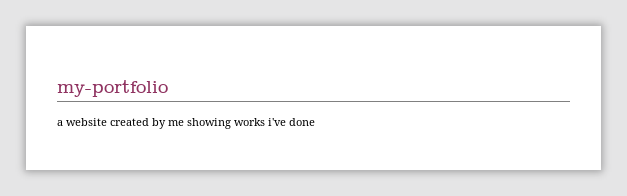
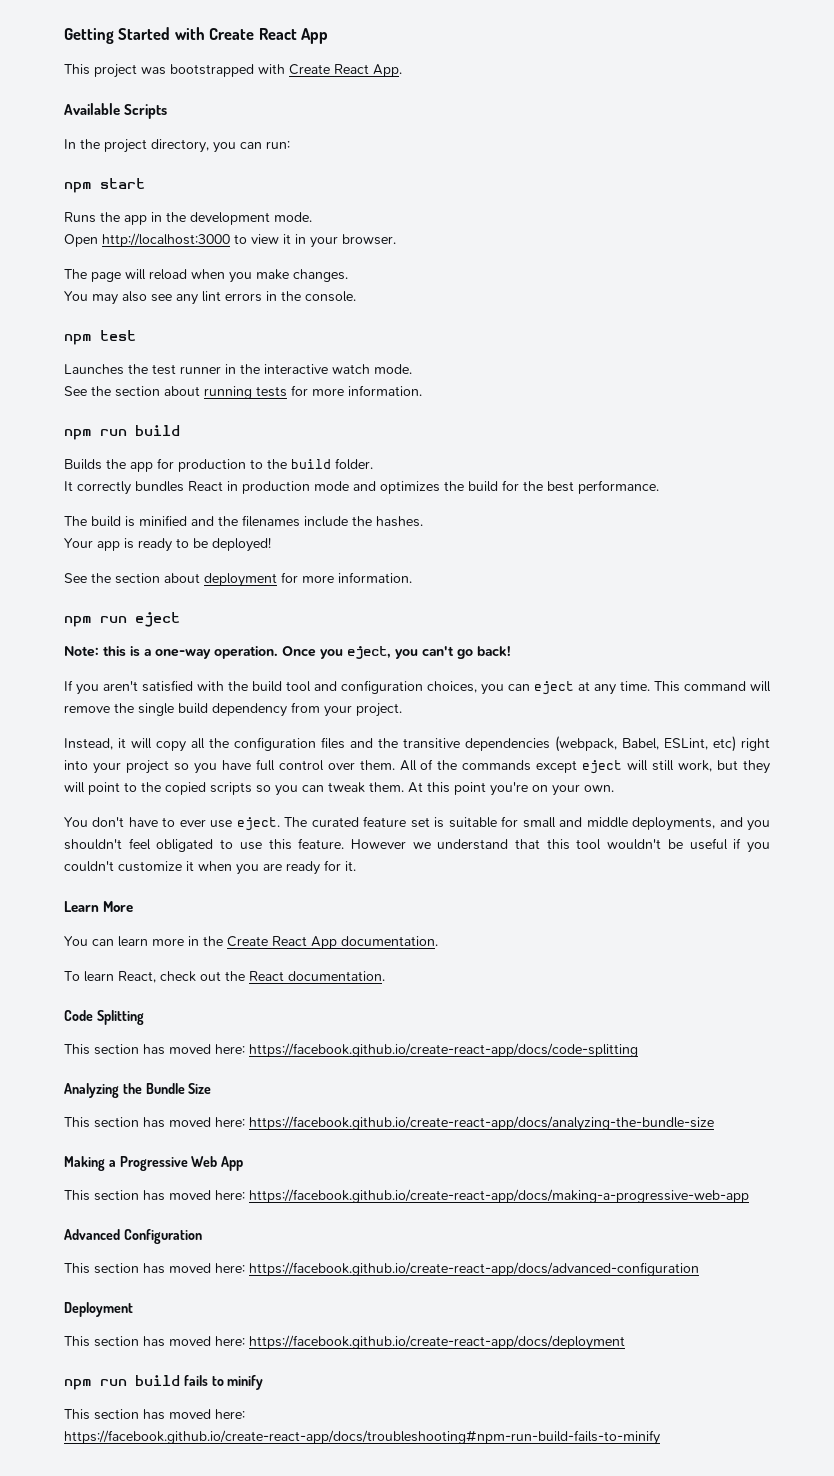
[57,80,168,97] [57,118,315,129] my-portfolio // a website created by me showing works i've done -> [64,27,329,44] [64,64,402,78] [64,103,168,119] [64,139,290,153] [64,178,145,193] [64,212,312,225] [64,233,396,248] [64,269,348,283] [64,291,356,305] [64,330,136,345] [64,364,412,375] [64,385,422,399] [64,425,180,440] [64,458,373,472] [64,480,659,495] [64,515,423,527] [64,537,271,552] [64,572,412,587] [64,612,180,627] [64,645,511,659] [64,680,771,695] [64,702,402,717] [64,736,770,752] [64,759,771,774] [64,782,614,796] [64,816,771,831] [64,838,771,853] [64,860,356,875] [64,901,134,912] [64,936,438,949] [64,971,385,983] [64,1010,144,1025] [64,1043,638,1057] [64,1083,212,1098] [64,1116,714,1131] [64,1156,244,1171] [64,1189,749,1203] [64,1229,202,1244] [64,1262,699,1276] [64,1302,133,1317] [64,1335,625,1350] [64,1375,264,1390] [64,1409,245,1420] [64,1430,660,1445] Getting Started with Create React App // This project was bootstrapped with Create React App. // Available Scripts // In the project directory, you can run: // npm start // Runs the app in the development mode. // Open http://localhost:3000 to view it in your browser. // The page will reload when you make changes. // You may also see any lint errors in the console. // npm test // Launches the test runner in the interactive watch mode. // See the section about running tests for more information. // npm run build // Builds the app for production to the build folder. // It correctly bundles React in production mode and optimizes the build for the best performance. // The build is minified and the filenames include the hashes. // Your app is ready to be deployed! // See the section about deployment for more information. // npm run eject // Note: this is a one-way operation. Once you eject, you can't go back! // If you aren't satisfied with the build tool and configuration choices, you can eject at any time. This command will remove the single build dependency from your project. // Instead, it will copy all the configuration files and the transitive dependencies (webpack, Babel, ESLint, etc) right into your project so you have full control over them. All of the commands except eject will still work, but they will point to the copied scripts so you can tweak them. At this point you're on your own. // You don't have to ever use eject. The curated feature set is suitable for small and middle deployments, and you shouldn't feel obligated to use this feature. However we understand that this tool wouldn't be useful if you couldn't customize it when you are ready for it. // Learn More // You can learn more in the Create React App documentation. // To learn React, check out the React documentation. // Code Splitting // This section has moved here: https://facebook.github.io/create-react-app/docs/code-splitting // Analyzing the Bundle Size // This section has moved here: https://facebook.github.io/create-react-app/docs/analyzing-the-bundle-size // Making a Progressive Web App // This section has moved here: https://facebook.github.io/create-react-app/docs/making-a-progressive-web-app // Advanced Configuration // This section has moved here: https://facebook.github.io/create-react-app/docs/advanced-configuration // Deployment // This section has moved here: https://facebook.github.io/create-react-app/docs/deployment // npm run build fails to minify // This section has moved here: https://facebook.github.io/create-react-app/docs/troubleshooting#npm-run-build-fails-to-minify

